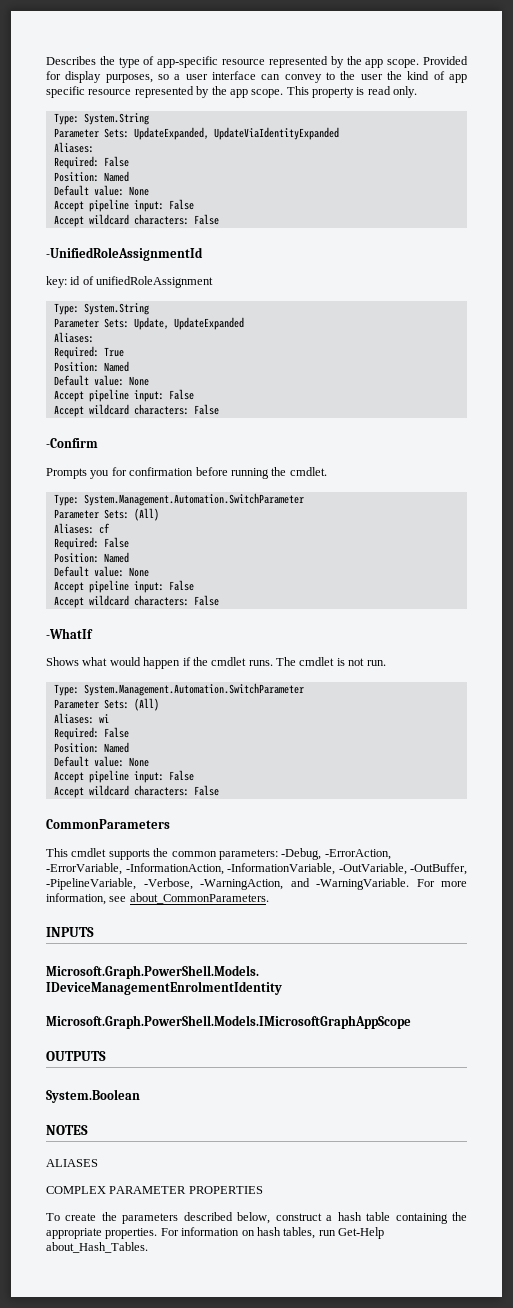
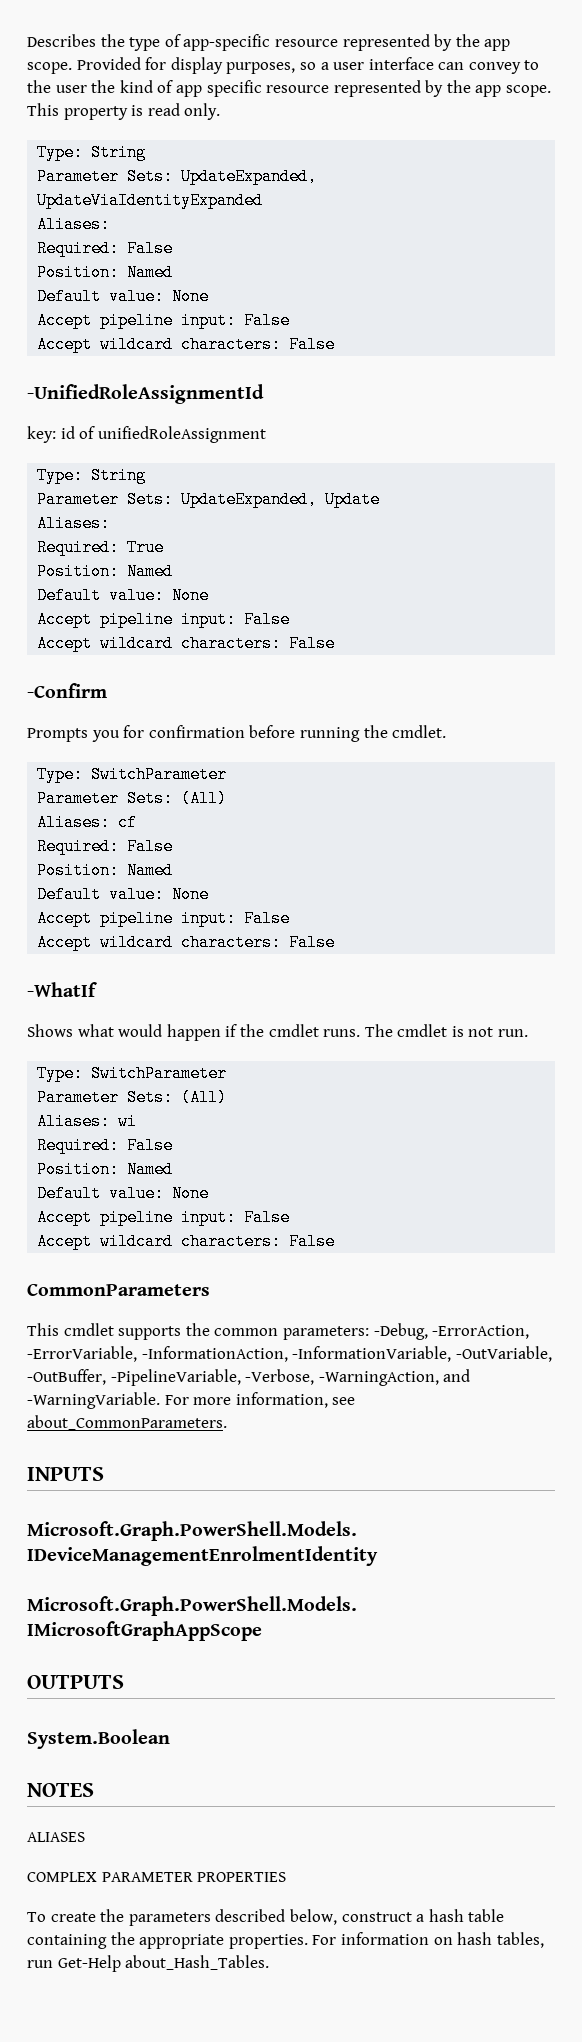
[83,113,149,125] System.String -> [91,144,147,161] String
[83,303,149,315] [53,317,244,330] System.String // Parameter Sets: Update, UpdateExpanded -> [91,467,147,484] [37,491,381,508] String // Parameter Sets: UpdateExpanded, Update
[83,493,304,506] System.Management.Automation.SwitchParameter -> [91,766,228,783] SwitchParameter
[83,683,304,696] System.Management.Automation.SwitchParameter -> [91,1065,228,1082] SwitchParameter

